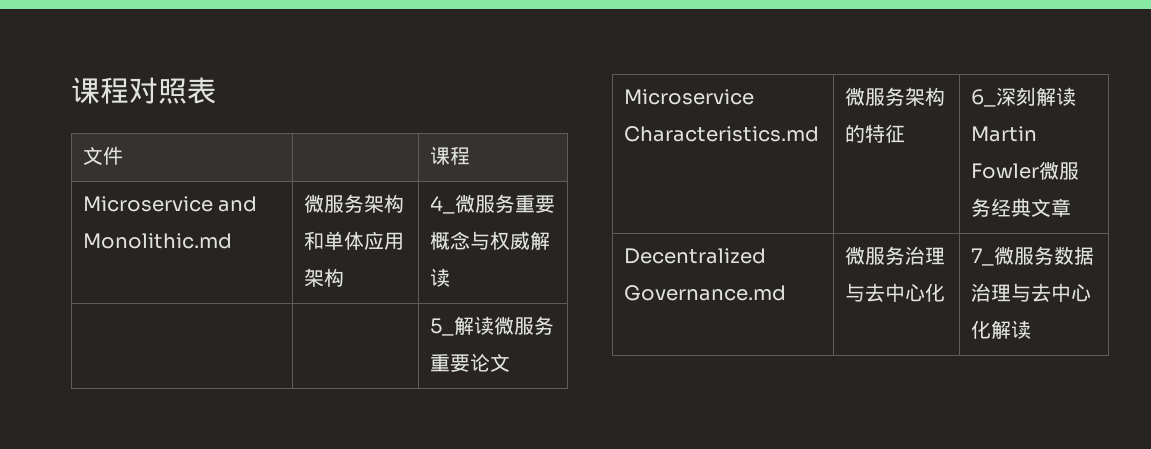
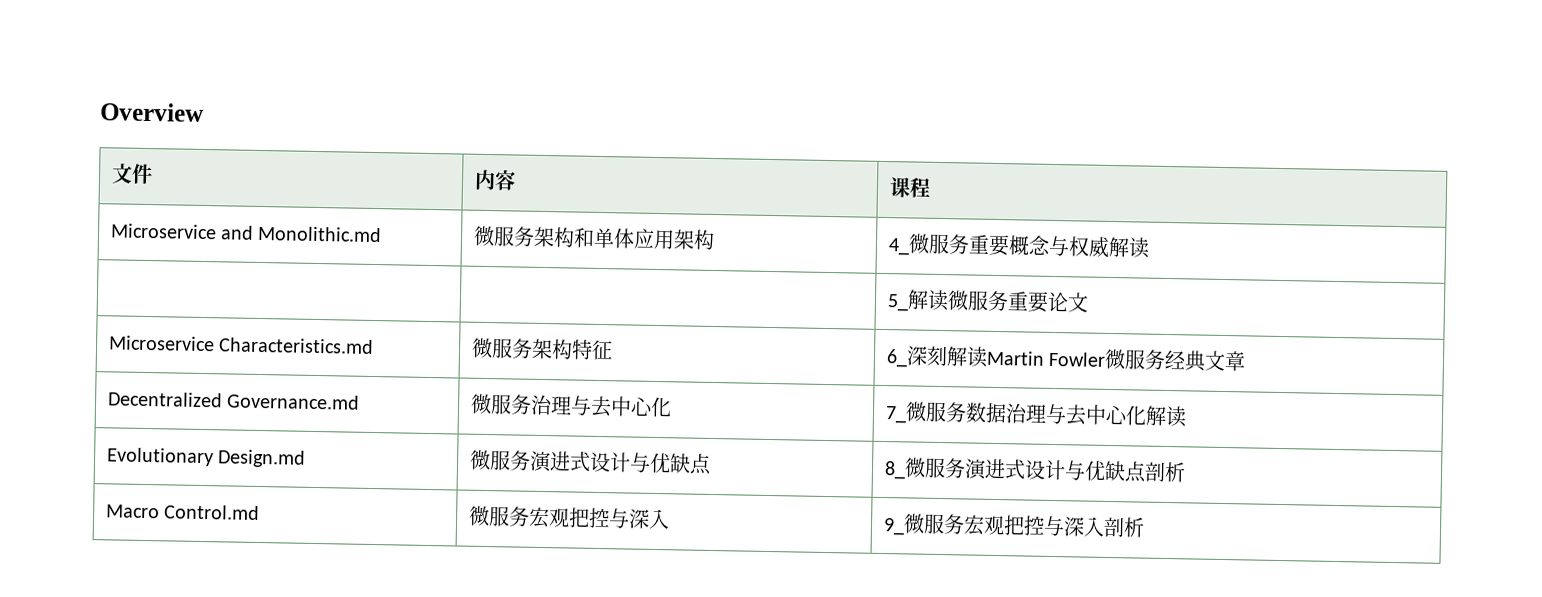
[71,77,216,104] 课程对照表 -> [100,102,204,122] Overview
(123, 155) none -> [473,169,516,191] 内容
[844,124,865,143] 的 -> (573, 349) none
(1031, 329) none -> [105,447,307,468] [468,449,712,475] [883,457,1186,483] [105,504,261,521] [467,505,670,530] [882,513,1145,538] // Evolutionary Design.md | 微服务演进式设计与优缺点 | 8_微服务演进式设计与优缺点剖析 // Macro Control.md | 微服务宏观把控与深入 | 9_微服务宏观把控与深入剖析

